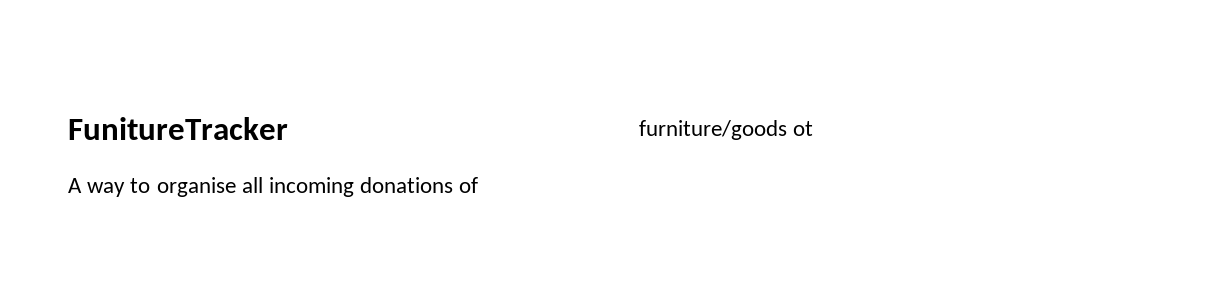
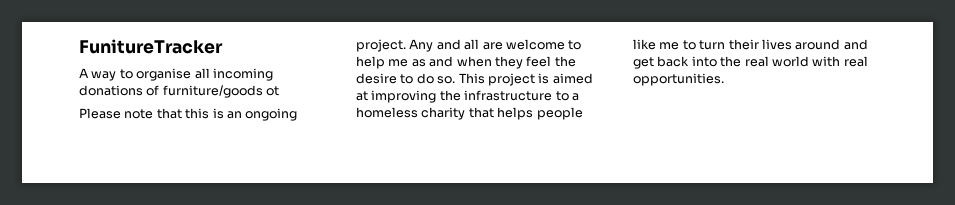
(814, 128) none -> [79,108,298,121] [356,39,582,52] [356,56,576,69] [356,73,593,86] [356,90,579,103] [356,107,583,120] [633,39,868,50] [633,56,868,69] [633,73,724,86] // Please note that this is an ongoing project. Any and all are welcome to help me as and when they feel the desire to do so. This project is aimed at improving the infrastructure to a homeless charity that helps people like me to turn their lives around and get back into the real world with real opportunities.

